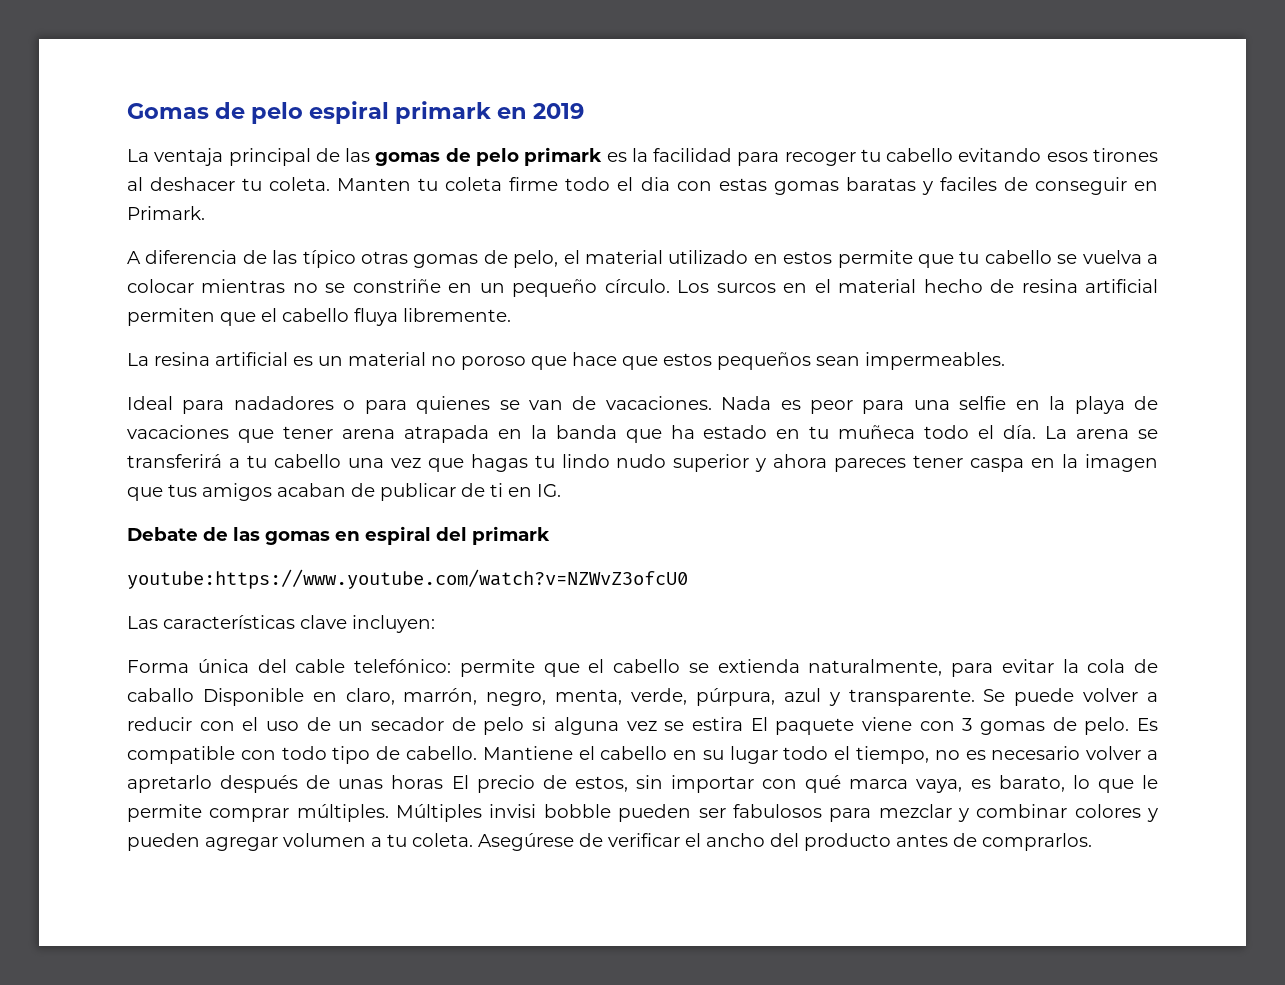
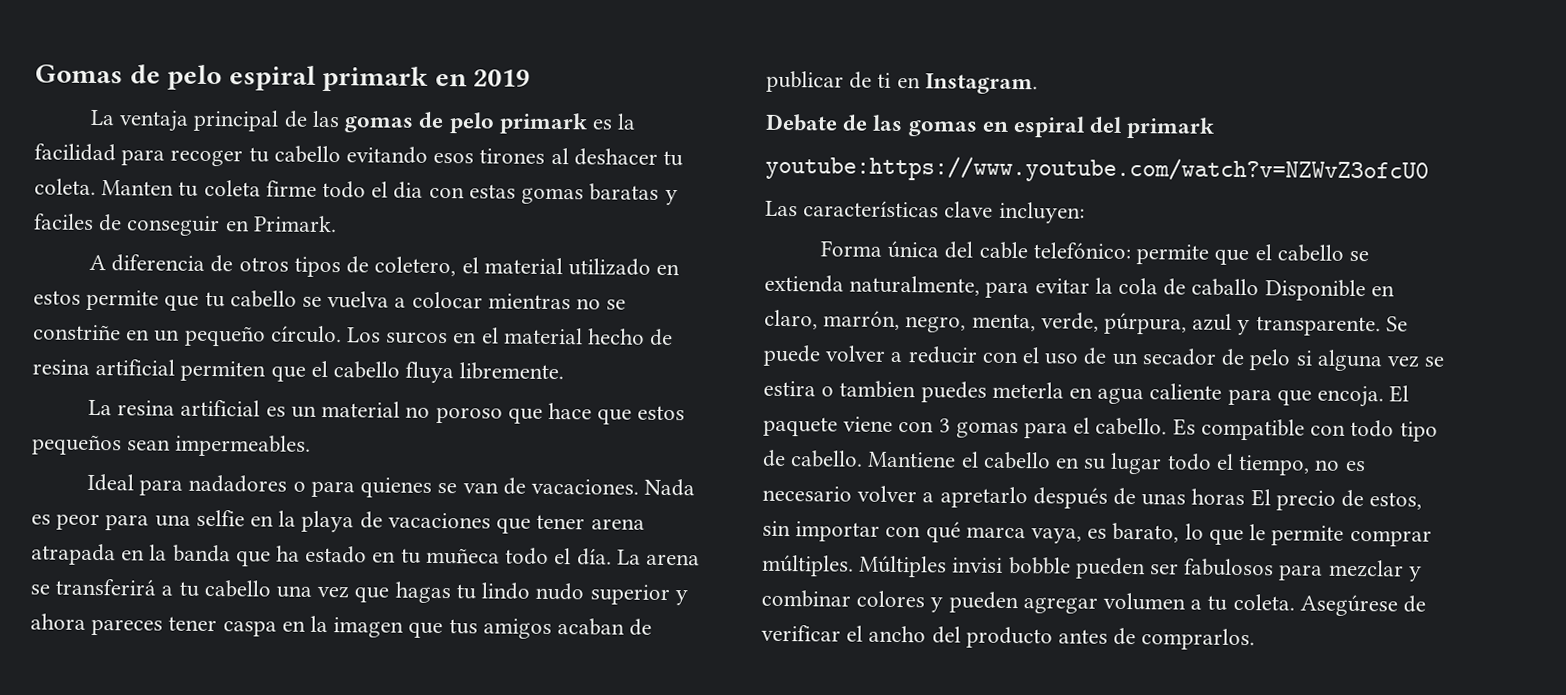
[272,250,559,268] las típico otras gomas de pelo, -> [238,256,457,278] otros tipos de coletero,
[537,484,561,497] IG. -> [924,73,1038,95] Instagram.
(743, 724) none -> [821,380,1385,408] o tambien puedes meterla en agua caliente para que encoja.
[1052,717,1130,735] de pelo. -> [1024,417,1168,439] para el cabello.

